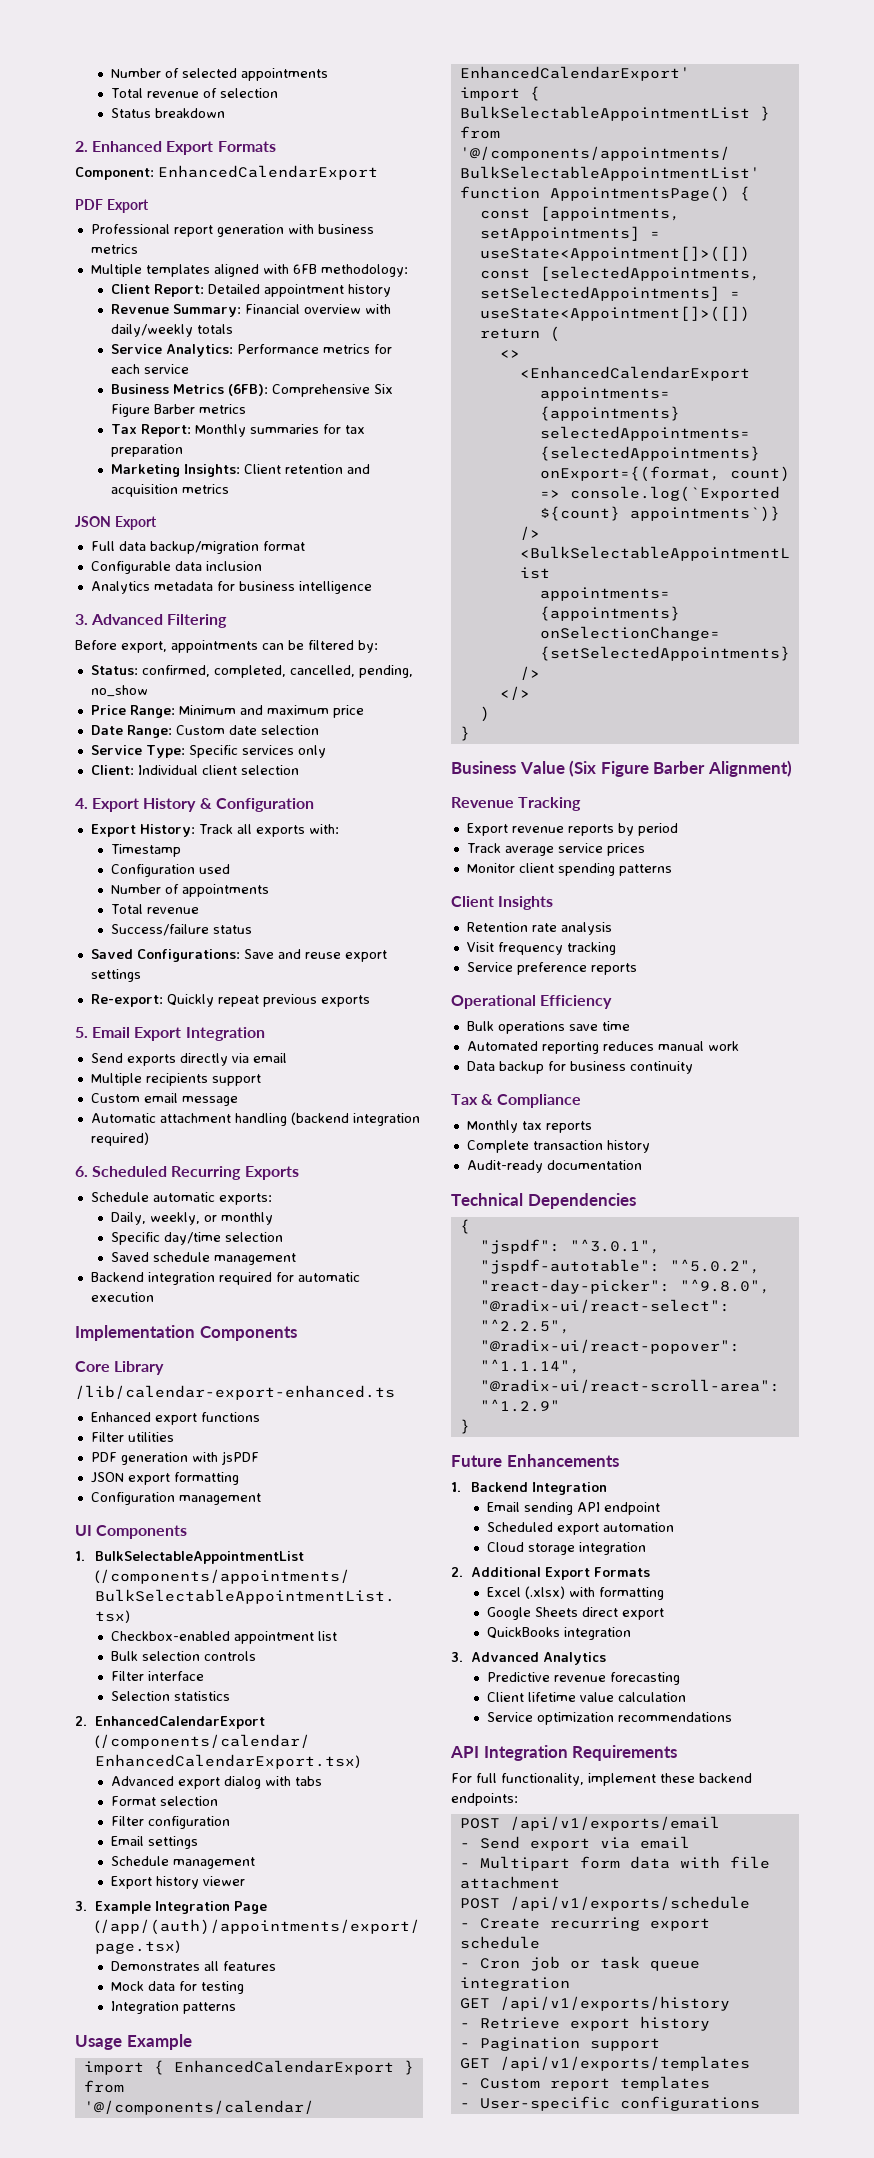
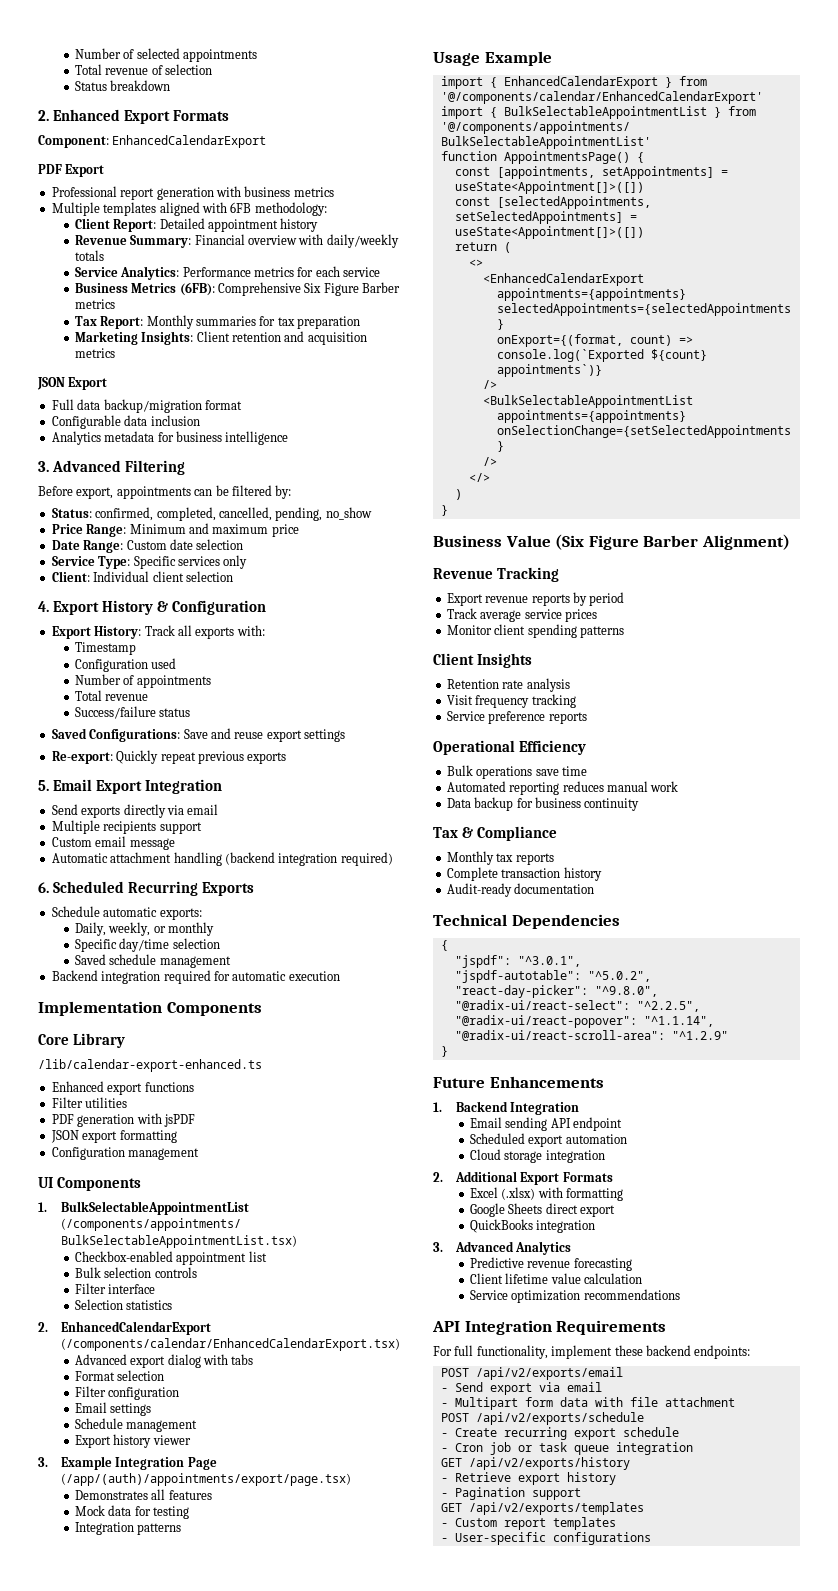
[509,1816,720,1831] /api/v1/exports/email -> [475,1367,623,1380] /api/v2/exports/email
[509,1896,750,1911] /api/v1/exports/schedule -> [475,1412,644,1425] /api/v2/exports/schedule
[499,1996,730,2011] /api/v1/exports/history -> [468,1457,630,1470] /api/v2/exports/history
[499,2056,750,2071] /api/v1/exports/templates -> [468,1502,644,1515] /api/v2/exports/templates

